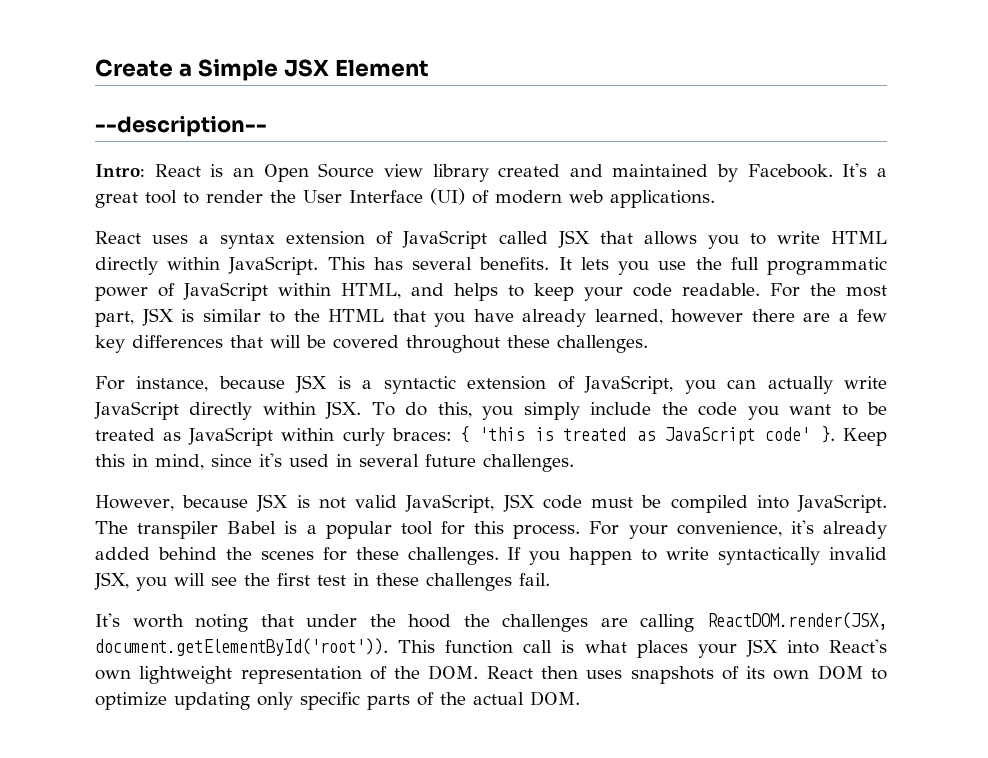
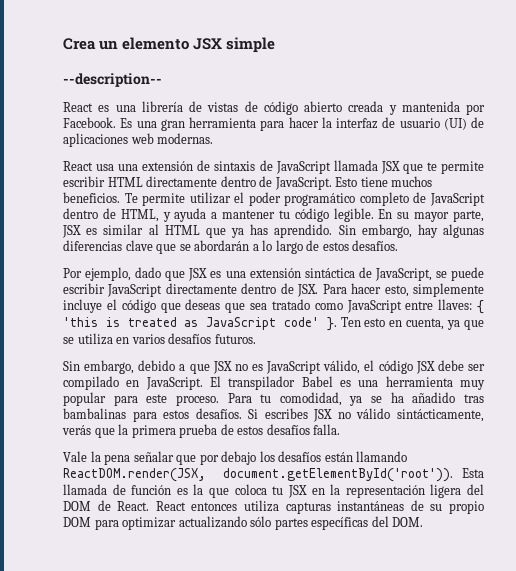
[95,59,429,81] [95,115,267,137] [95,163,887,182] [95,188,715,208] [95,230,887,249] [95,256,888,275] [95,282,887,301] [95,308,887,327] [95,335,648,353] [95,375,887,394] [94,401,888,420] [95,427,452,446] Create a Simple JSX Element // --description-- // Intro: React is an Open Source view library created and maintained by Facebook. It's a great tool to render the User Interface (UI) of modern web applications. // React uses a syntax extension of JavaScript called JSX that allows you to write HTML directly within JavaScript. This has several benefits. It lets you use the full programmatic power of JavaScript within HTML, and helps to keep your code readable. For the most part, JSX is similar to the HTML that you have already learned, however there are a few key differences that will be covered throughout these challenges. // For instance, because JSX is a syntactic extension of JavaScript, you can actually write JavaScript directly within JSX. To do this, you simply include the code you want to be treated as JavaScript within curly braces: -> [63,37,276,53] [63,73,162,87] [63,101,485,115] [63,117,484,131] [63,133,214,147] [63,160,484,174] [63,176,433,190] [63,192,485,206] [63,208,485,222] [62,224,485,238] [63,240,399,254] [63,267,484,281] [63,283,484,297] [63,299,473,313] Crea un elemento JSX simple // --description-- // React es una librería de vistas de código abierto creada y mantenida por Facebook. Es una gran herramienta para hacer la interfaz de usuario (UI) de aplicaciones web modernas. // React usa una extensión de sintaxis de JavaScript llamada JSX que te permite escribir HTML directamente dentro de JavaScript. Esto tiene muchos beneficios. Te permite utilizar el poder programático completo de JavaScript dentro de HTML, y ayuda a mantener tu código legible. En su mayor parte, JSX es similar al HTML que ya has aprendido. Sin embargo, hay algunas diferencias clave que se abordarán a lo largo de estos desafíos. // Por ejemplo, dado que JSX es una extensión sintáctica de JavaScript, se puede escribir JavaScript directamente dentro de JSX. Para hacer esto, simplemente incluye el código que deseas que sea tratado como JavaScript entre llaves:
[842,428,887,446] [95,453,574,472] [95,494,887,513] [95,520,887,539] [95,547,887,565] [94,572,550,591] [95,612,887,632] [95,638,888,658] [95,665,888,684] [95,692,524,710] Keep this in mind, since it's used in several future challenges. // However, because JSX is not valid JavaScript, JSX code must be compiled into JavaScript. The transpiler Babel is a popular tool for this process. For your convenience, it's already added behind the scenes for these challenges. If you happen to write syntactically invalid JSX, you will see the first test in these challenges fail. // It's worth noting that under the hood the challenges are calling ReactDOM.render(JSX, document.getElementById('root')). This function call is what places your JSX into React's own lightweight representation of the DOM. React then uses snapshots of its own DOM to optimize updating only specific parts of the actual -> [340,317,485,330] [63,333,256,345] [63,360,486,374] [63,376,485,390] [63,392,484,406] [63,408,484,422] [62,424,341,438] [63,451,408,465] [63,468,484,482] [63,484,485,498] [63,500,485,514] [63,516,389,530] Ten esto en cuenta, ya que se utiliza en varios desafíos futuros. // Sin embargo, debido a que JSX no es JavaScript válido, el código JSX debe ser compilado en JavaScript. El transpilador Babel es una herramienta muy popular para este proceso. Para tu comodidad, ya se ha añadido tras bambalinas para estos desafíos. Si escribes JSX no válido sintácticamente, verás que la primera prueba de estos desafíos falla. // Vale la pena señalar que por debajo los desafíos están llamando ReactDOM.render(JSX, document.getElementById('root')). Esta llamada de función es la que coloca tu JSX en la representación ligera del DOM de React. React entonces utiliza capturas instantáneas de su propio DOM para optimizar actualizando sólo partes específicas del

